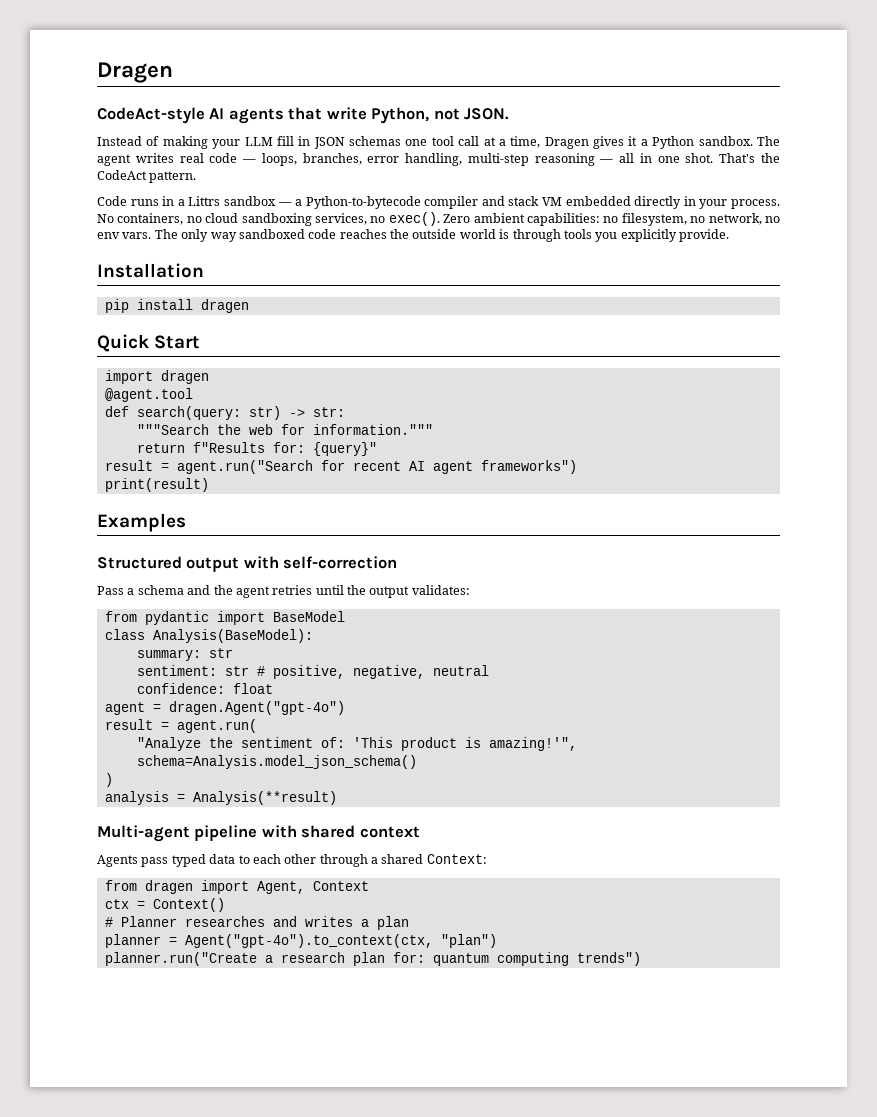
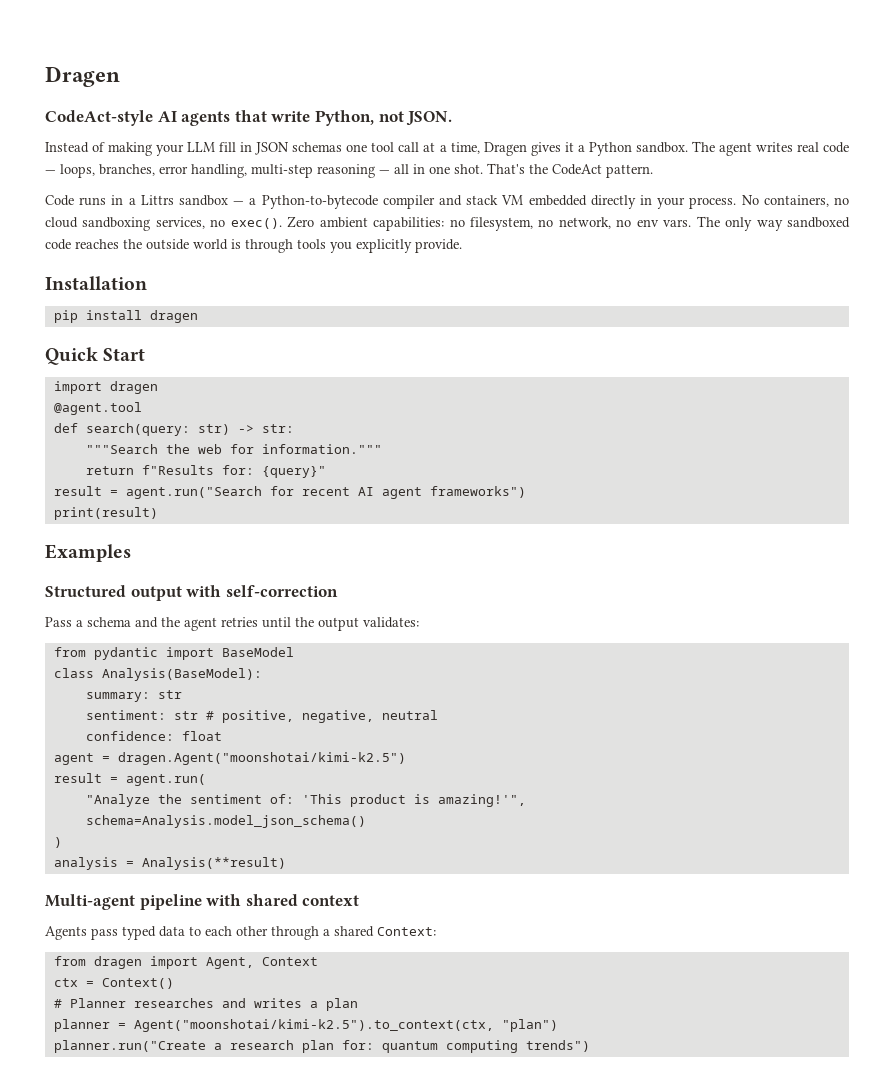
[168,701,345,715] dragen.Agent("gpt-4o") -> [117,752,406,765] dragen.Agent("moonshotai/kimi-k2.5")
[184,934,433,948] Agent("gpt-4o").to_context(ctx, -> [133,1019,494,1032] Agent("moonshotai/kimi-k2.5").to_context(ctx,

